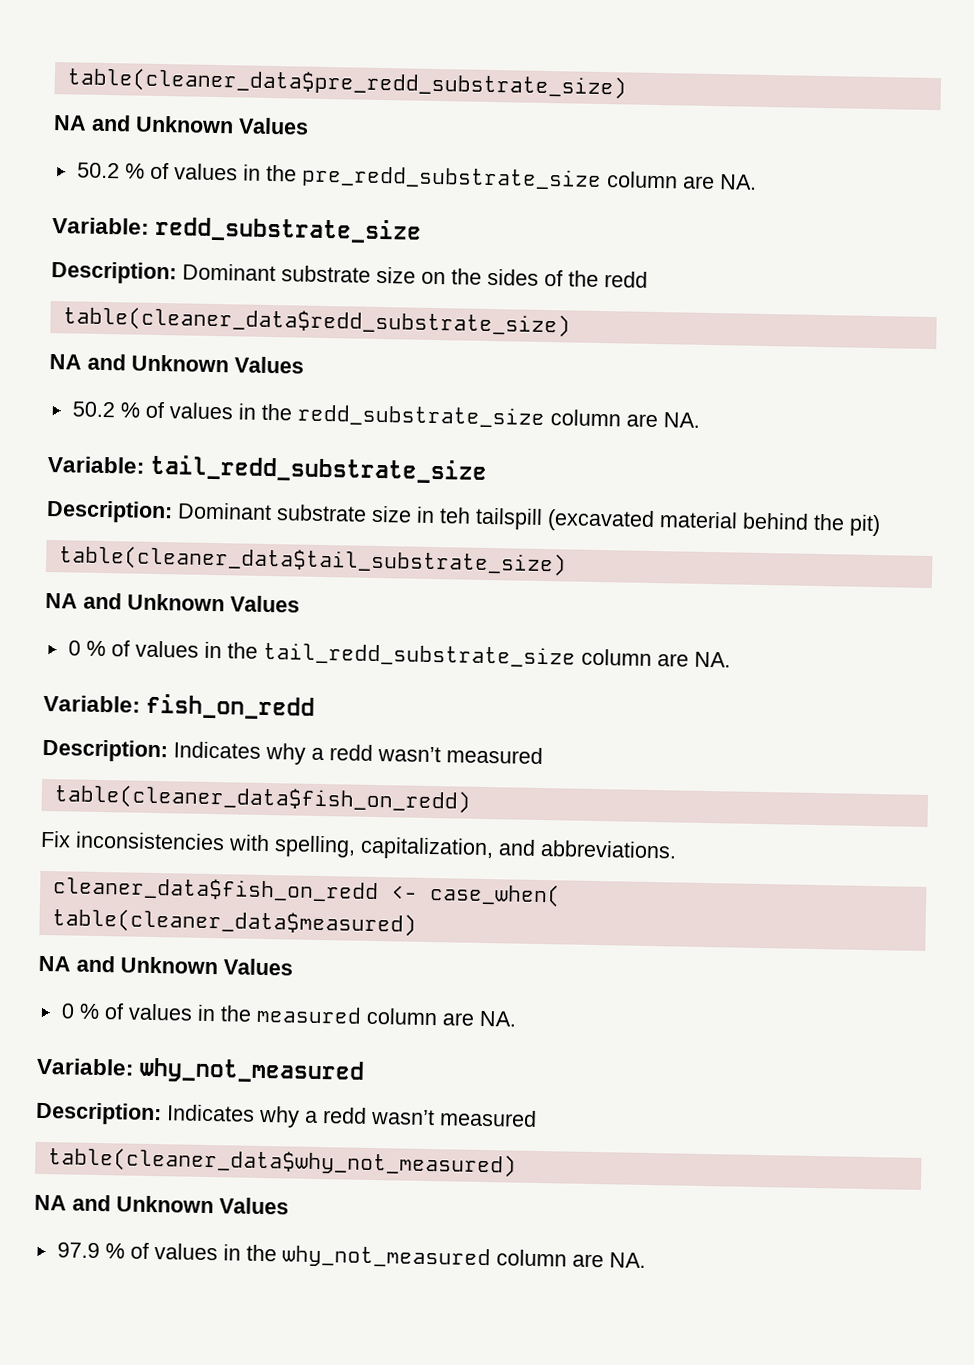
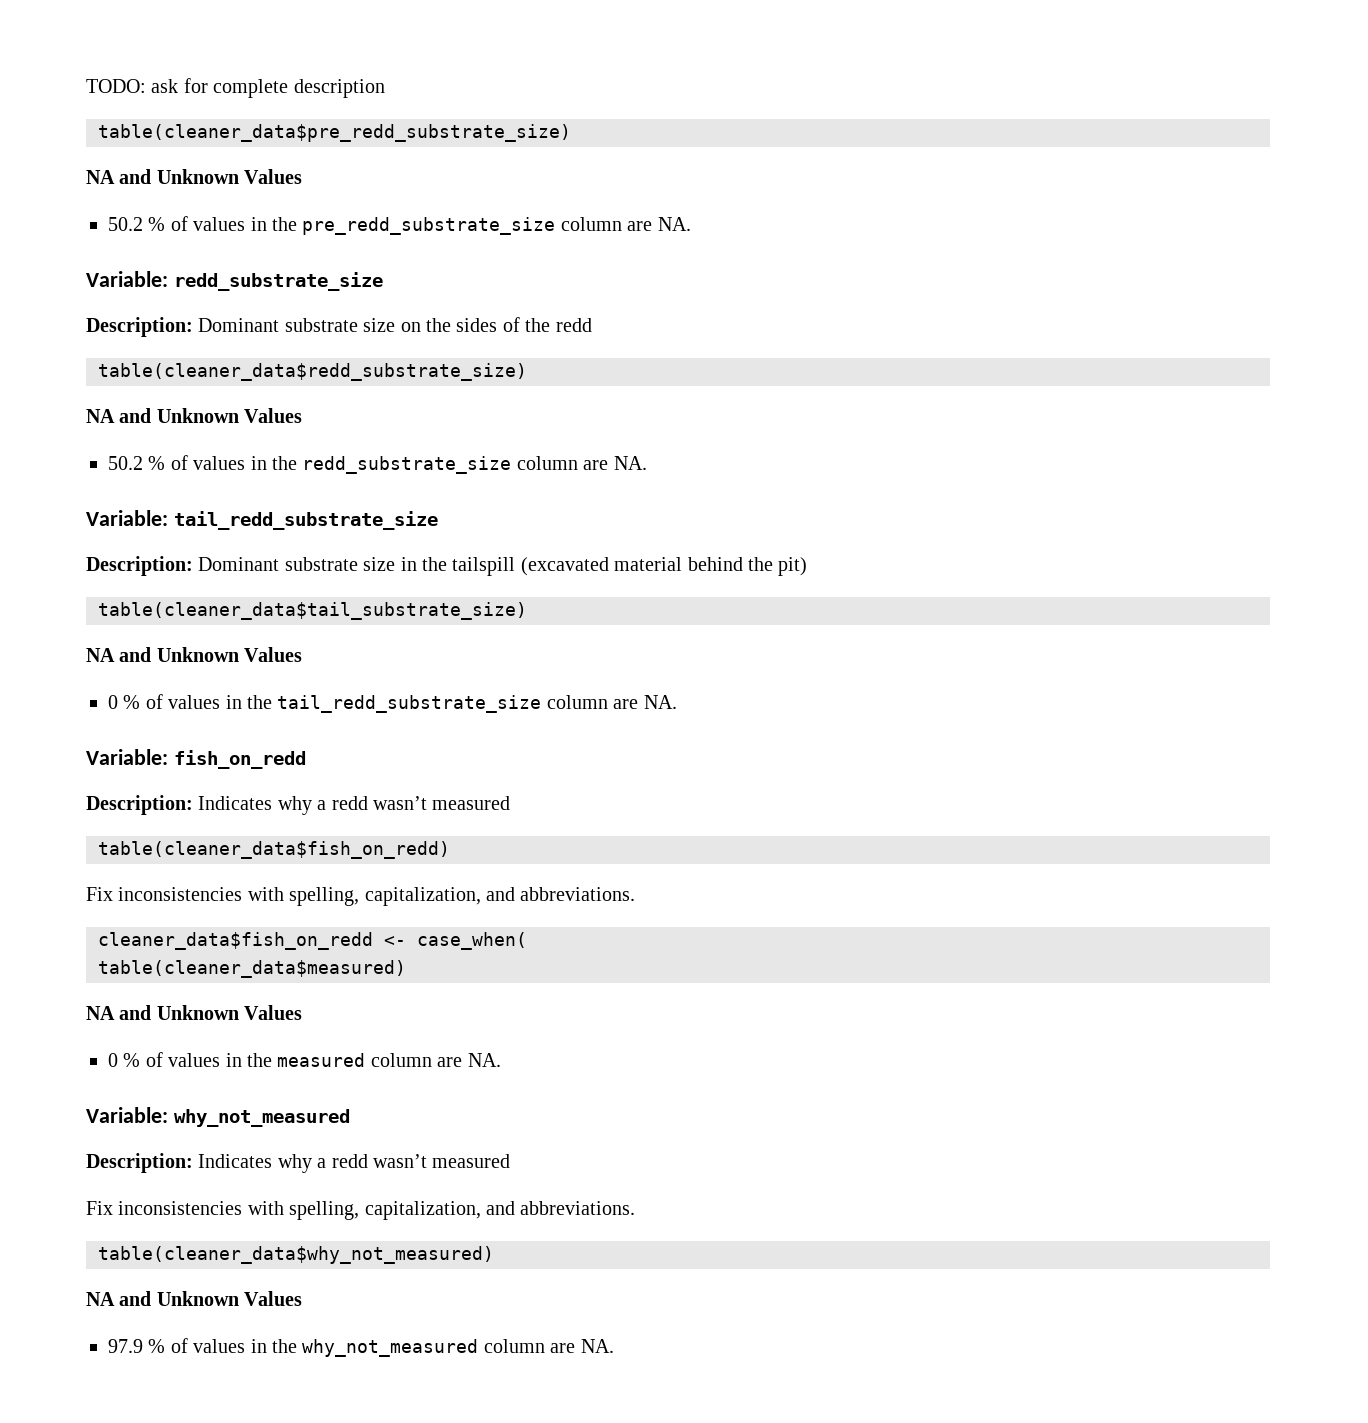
(66, 83) none -> [86,78,385,98] TODO: ask for complete description //
[439,507,471,524] teh -> [421,557,447,571] the
(537, 1118) none -> [86,1201,636,1220] // Fix inconsistencies with spelling, capitalization, and abbreviations.

